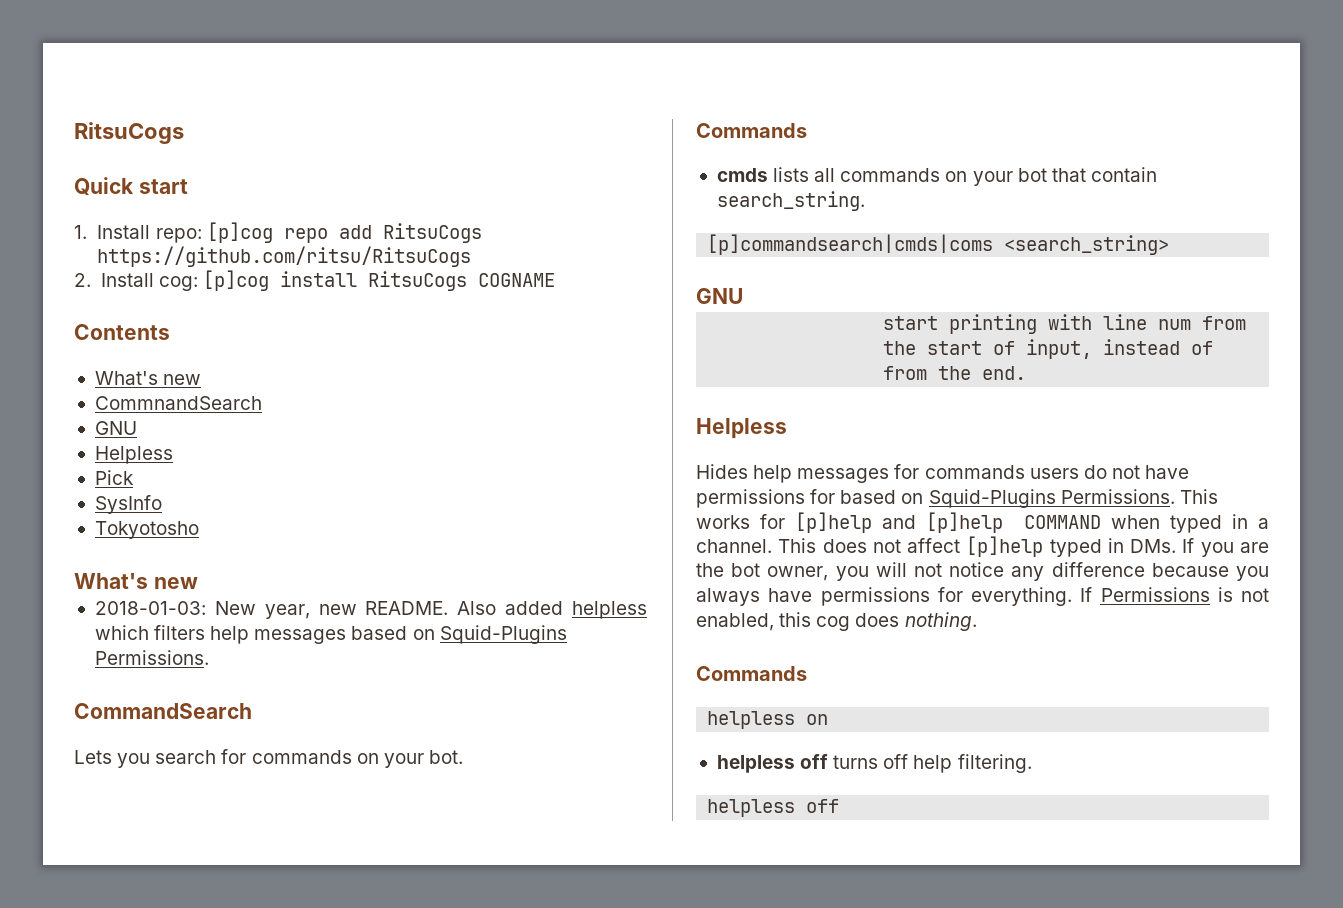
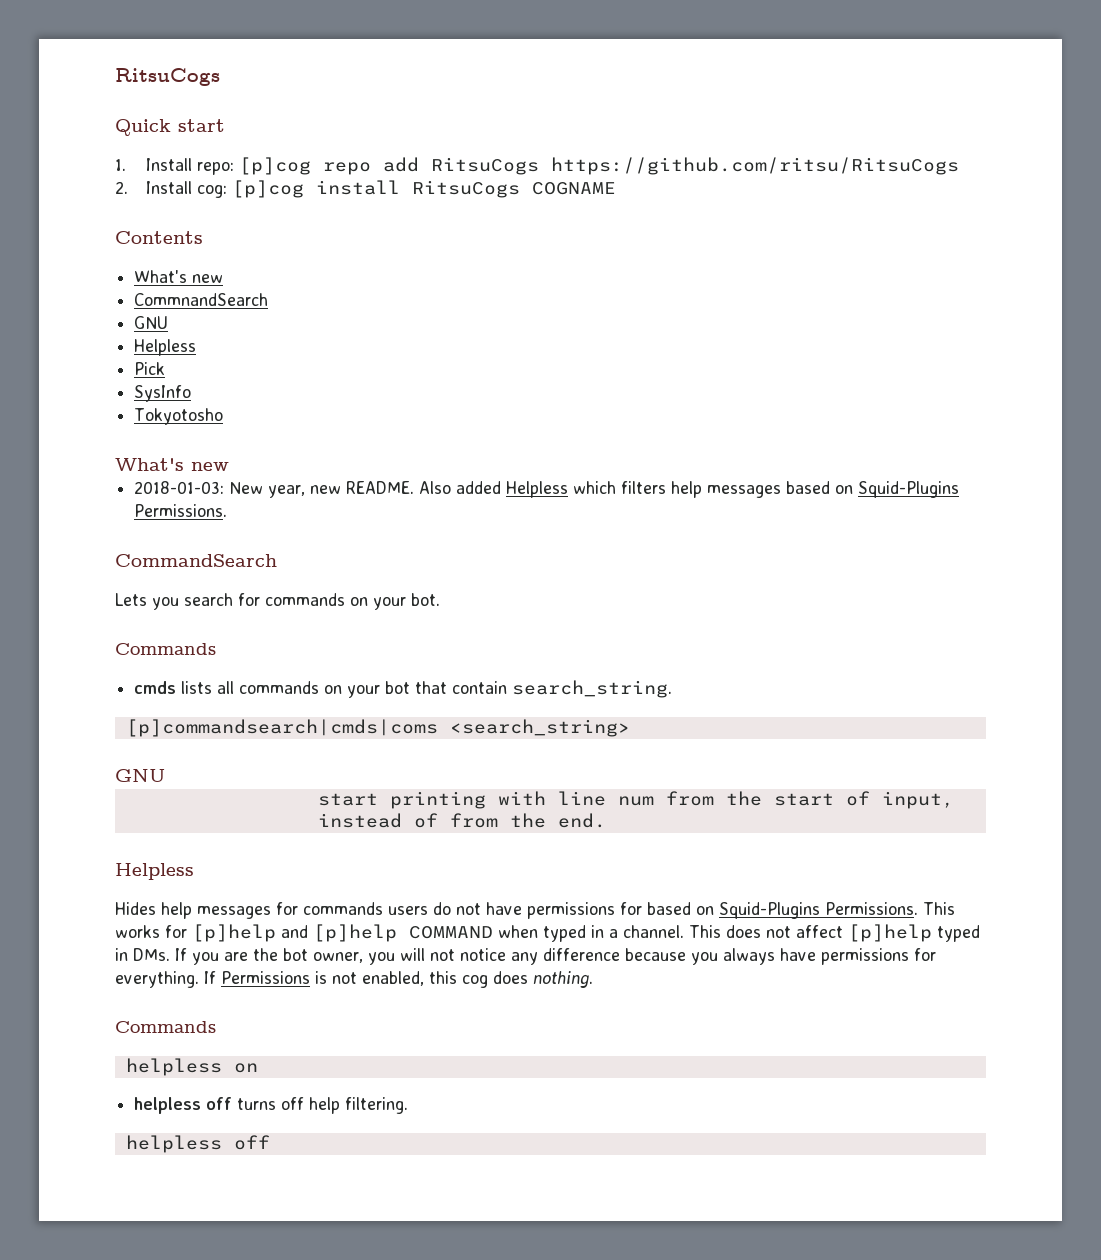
[572,601,647,619] helpless -> [506,481,569,498] Helpless

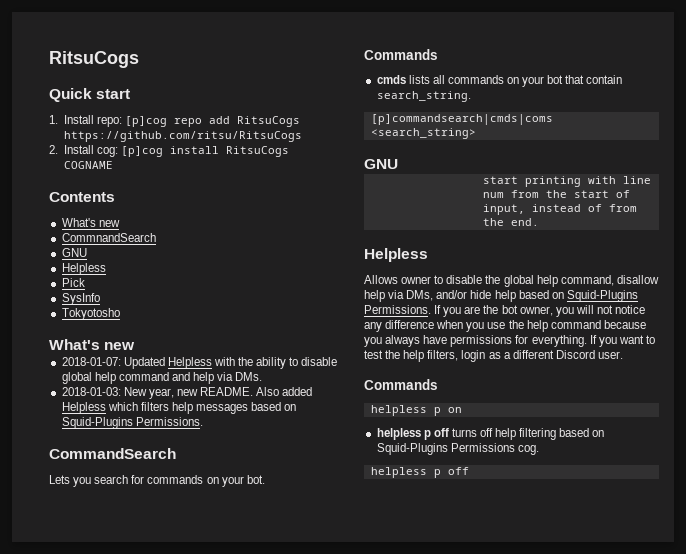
(229, 466) none -> [61,357,338,369] [61,372,263,384] // 2018-01-07: Updated Helpless with the ability to disable global help command and help via DMs.
[115,902,955,919] [115,924,980,942] [115,948,170,961] Hides help messages for commands users do not have permissions for based on Squid-Plugins Permissions. This works for [p]help and [p]help COMMAND when typed in a channel. This does not affect [p]help typed in DMs. -> [364,275,659,287] [364,290,638,302] [364,305,431,314] Allows owner to disable the global help command, disallow help via DMs, and/or hide help based on Squid-Plugins Permissions.
(620, 954) none -> [436,320,601,332] when you use the help command
[221,971,593,988] Permissions is not enabled, this cog does nothing. -> [598,335,655,347] [364,350,623,362] you want to test the help filters, login as a different Discord user.
(222, 1067) none -> [433,407,441,416] p
(202, 1105) none -> [423,430,431,440] p
[345,1097,409,1114] [125,1135,222,1153] filtering. // helpless -> [519,428,605,440] [376,443,539,455] [370,467,441,478] filtering based on Squid-Plugins Permissions cog. // helpless p

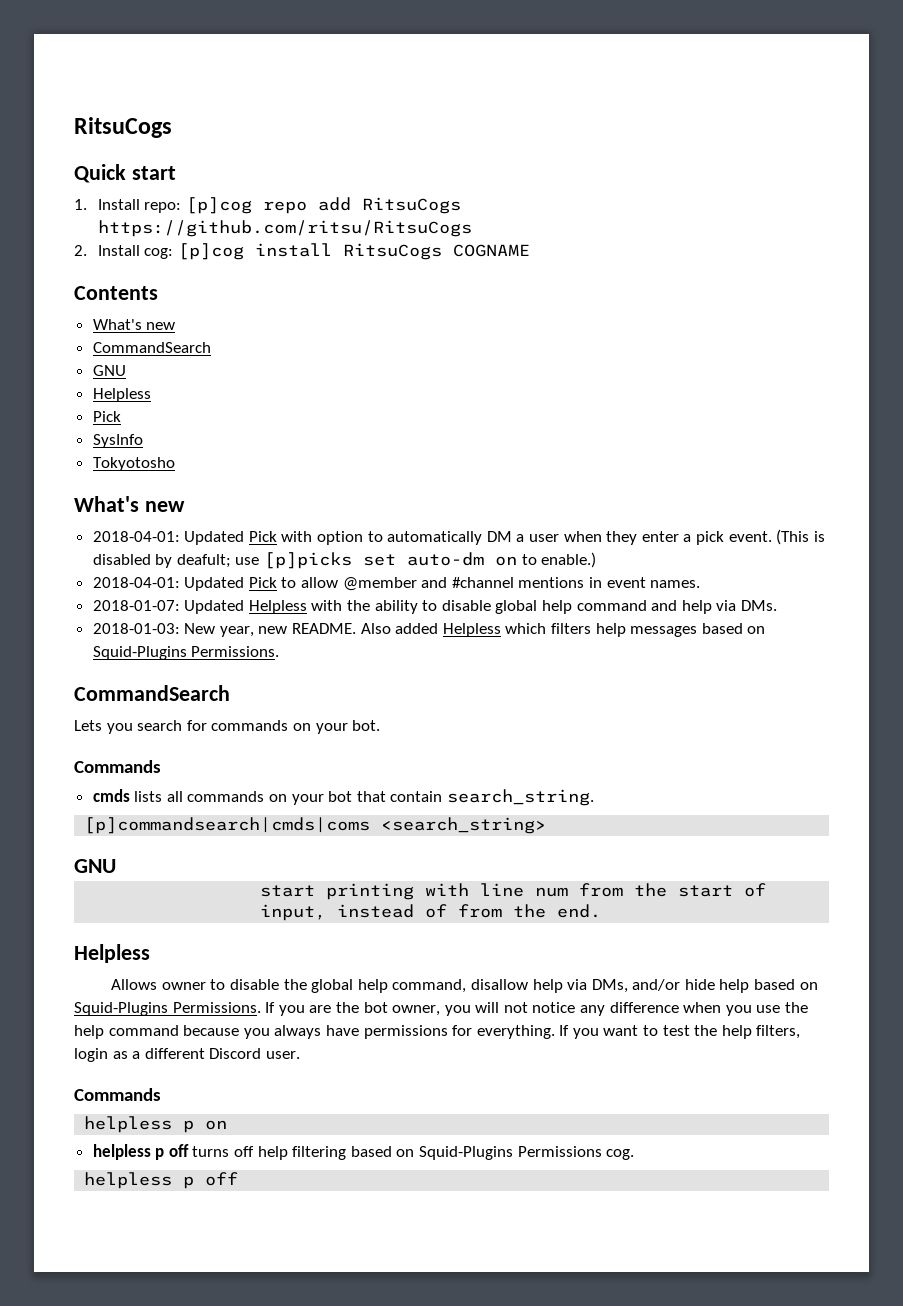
[61,233,156,242] CommnandSearch -> [92,342,211,353] CommandSearch
(136, 346) none -> [92,529,825,545] [92,552,597,569] [92,577,701,591] // 2018-04-01: Updated Pick with option to automatically DM a user when they enter a pick event. (This is disabled by deafult; use [p]picks set auto-dm on to enable.) // 2018-04-01: Updated Pick to allow @member and #channel mentions in event names.

